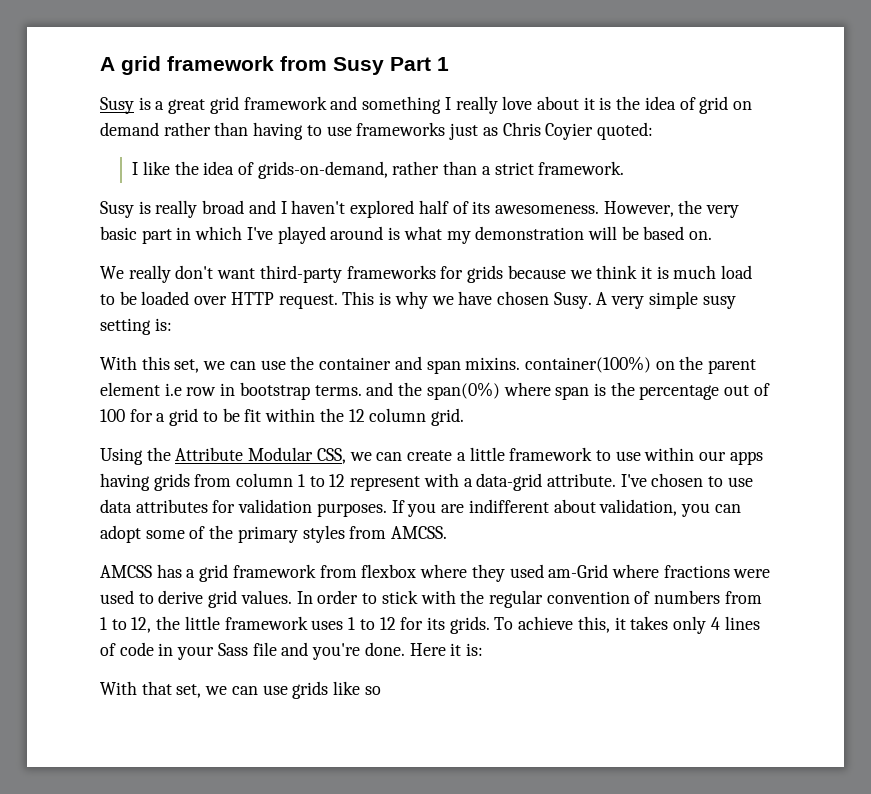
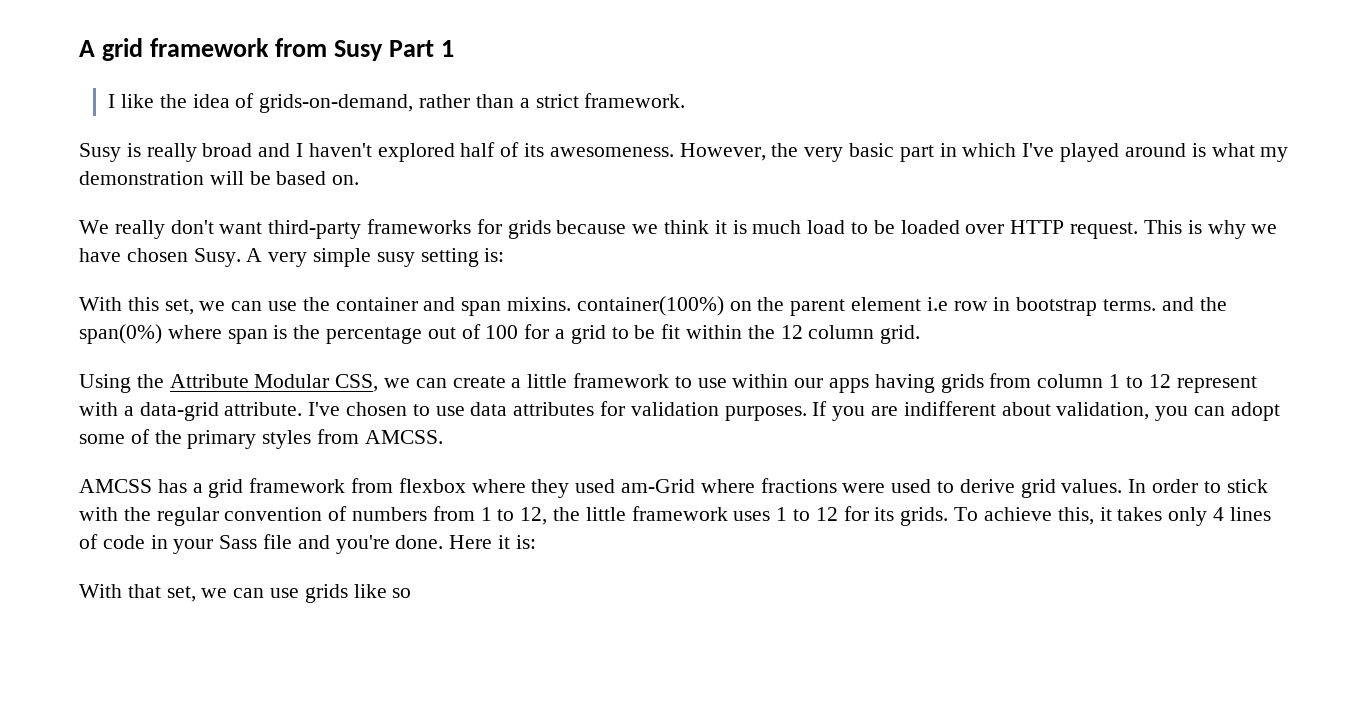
[100,96,753,114] [100,122,653,140] // Susy is a great grid framework and something I really love about it is the idea of grid on demand rather than having to use frameworks just as Chris Coyier quoted: -> (455, 48) none

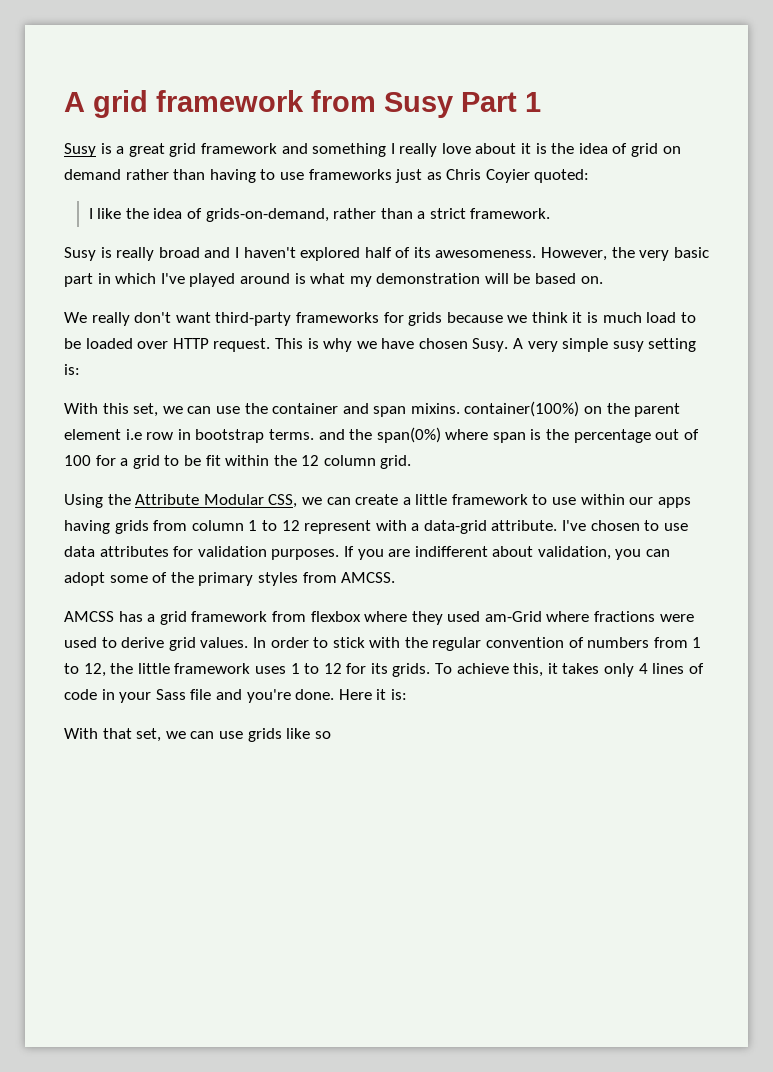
(455, 48) none -> [64,143,681,157] [64,169,590,183] // Susy is a great grid framework and something I really love about it is the idea of grid on demand rather than having to use frameworks just as Chris Coyier quoted:

